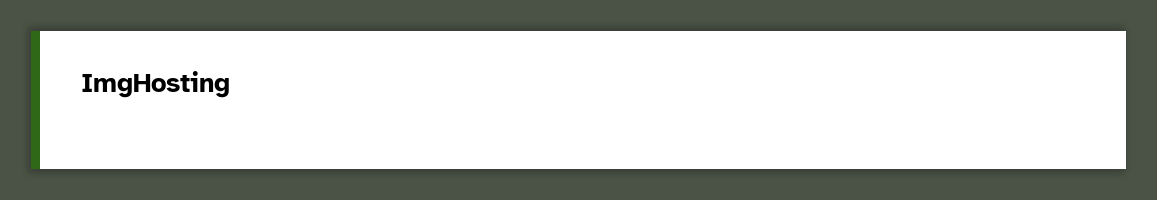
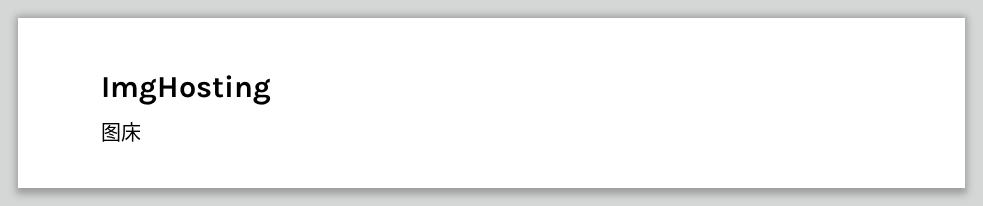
(230, 84) none -> [101,122,141,142] // 图床

